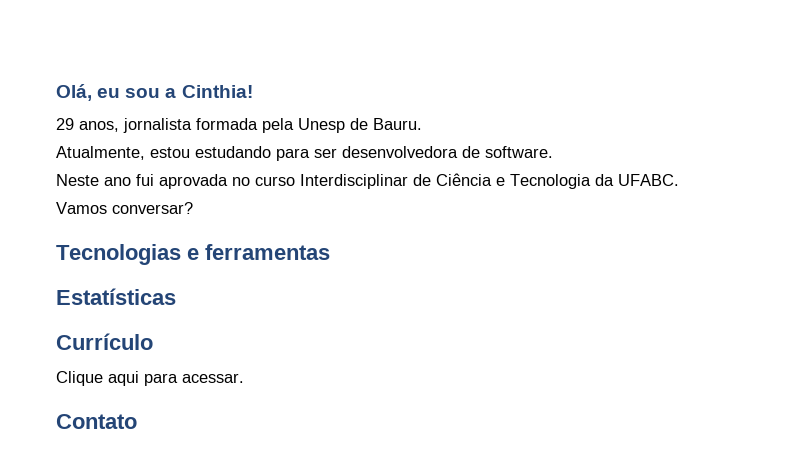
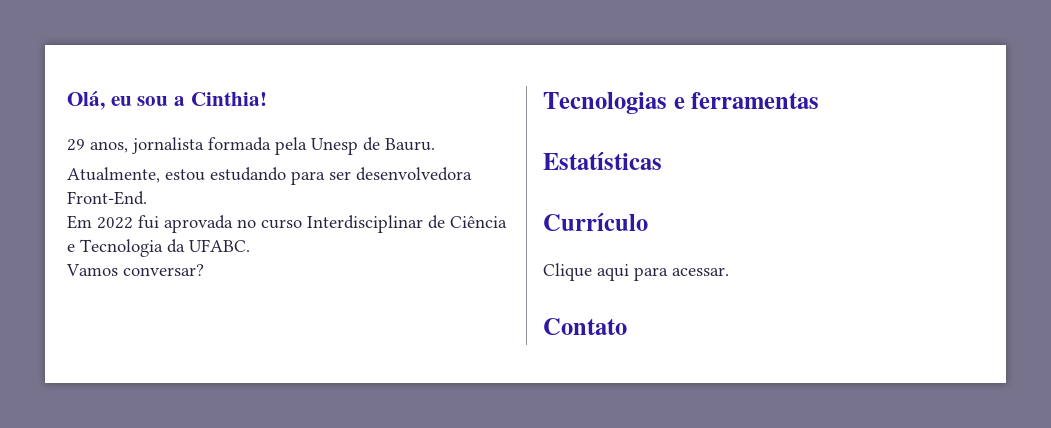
[462,146,553,158] [56,174,131,186] de software. // Neste ano -> [67,191,147,205] [67,215,133,229] Front-End. // Em 2022

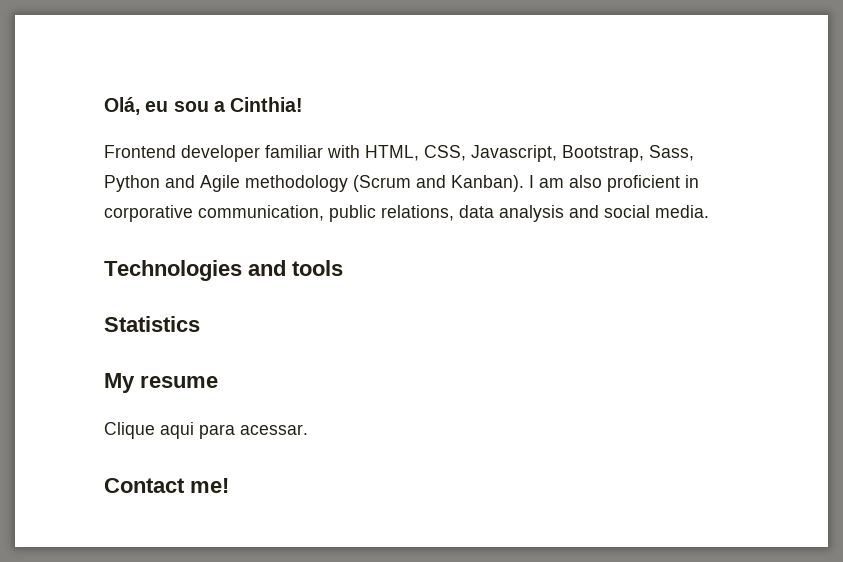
[67,137,435,155] [67,167,472,185] [67,191,147,205] [67,215,507,233] [67,239,250,257] [66,264,204,276] [543,92,820,114] [543,151,662,170] [543,212,648,231] 29 anos, jornalista formada pela Unesp de Bauru. // Atualmente, estou estudando para ser desenvolvedora Front-End. // Em 2022 fui aprovada no curso Interdisciplinar de Ciência e Tecnologia da UFABC. // Vamos conversar? // Tecnologias e ferramentas // Estatísticas // Currículo -> [104,145,694,162] [104,175,699,192] [104,205,709,222] [104,260,343,281] [104,316,200,332] [104,373,218,393] Frontend developer familiar with HTML, CSS, Javascript, Bootstrap, Sass, Python and Agile methodology (Scrum and Kanban). I am also proficient in corporative communication, public relations, data analysis and social media. // Technologies and tools // Statistics // My resume
[543,318,627,335] Contato -> [104,478,229,493] Contact me!

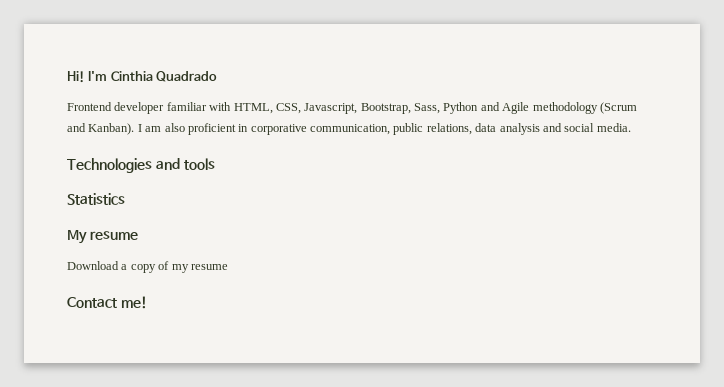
[104,97,304,115] Olá, eu sou a Cinthia! -> [67,71,218,83] Hi! I'm Cinthia Quadrado
[104,422,308,439] Clique aqui para acessar. -> [67,261,228,273] Download a copy of my resume

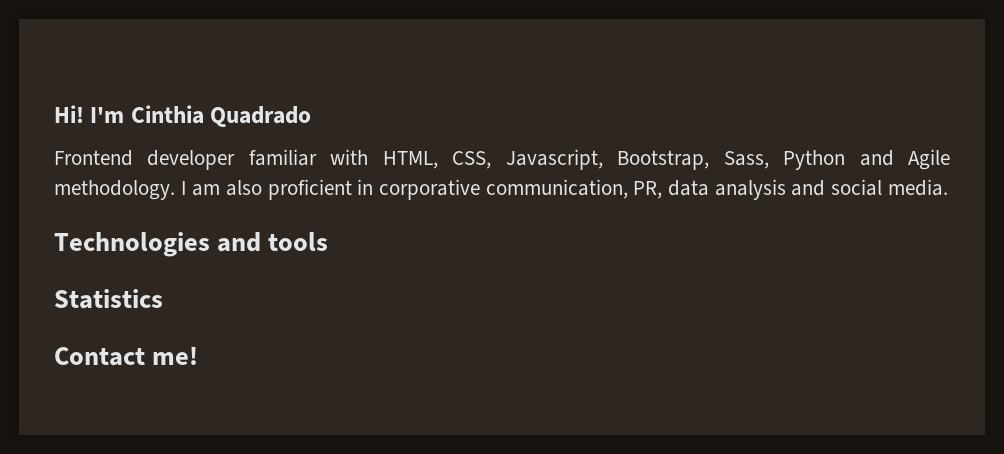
[532,102,637,114] [67,123,135,135] methodology (Scrum and Kanban). -> [54,180,175,200] methodology.
[393,123,472,135] public relations, -> [633,181,663,199] PR,
[67,230,138,244] [67,261,228,273] // My resume // Download a copy of my resume -> (163, 299) none

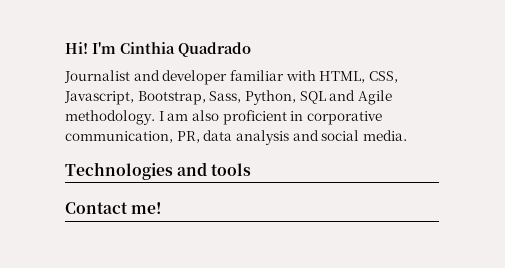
[54,150,133,166] Frontend -> [64,70,160,83] Journalist and
[783,150,846,170] Python -> [244,90,326,105] Python, SQL
[54,289,163,309] // Statistics -> (252, 169) none

